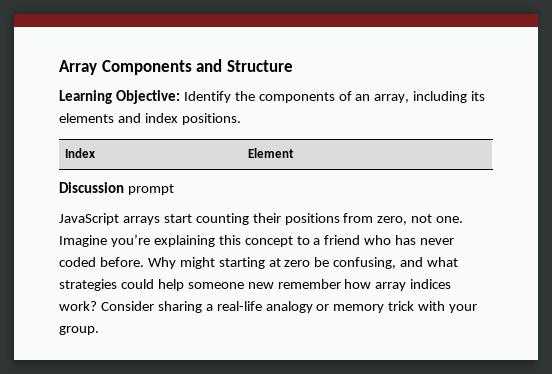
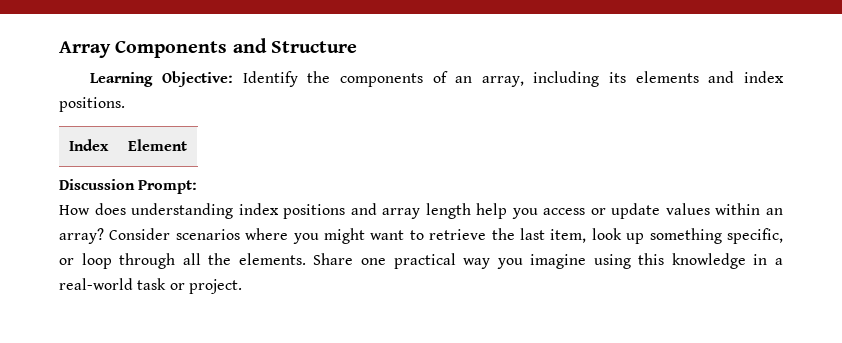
[127,184,174,195] [59,213,464,225] [59,234,455,247] [59,257,459,269] [59,279,452,291] [59,301,478,313] [59,326,99,335] prompt // JavaScript arrays start counting their positions from zero, not one. Imagine you’re explaining this concept to a friend who has never coded before. Why might starting at zero be confusing, and what strategies could help someone new remember how array indices work? Consider sharing a real-life analogy or memory trick with your group. -> [138,180,198,194] [59,203,783,219] [59,228,783,244] [59,253,783,269] [59,278,242,294] Prompt: // How does understanding index positions and array length help you access or update values within an array? Consider scenarios where you might want to retrieve the last item, look up something specific, or loop through all the elements. Share one practical way you imagine using this knowledge in a real-world task or project.

